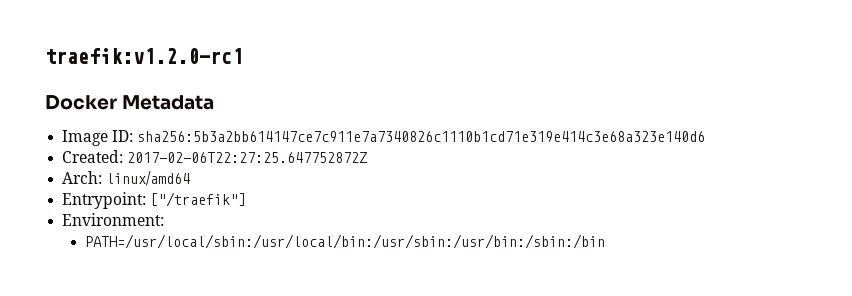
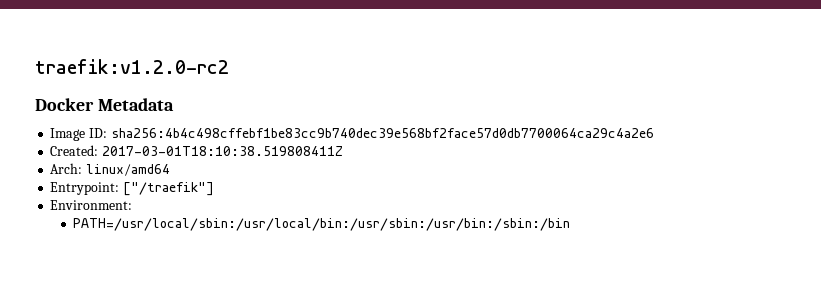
[45,48,243,64] traefik:v1.2.0-rc1 -> [35,59,229,74] traefik:v1.2.0-rc2
[137,131,706,142] sha256:5b3a2bb614147ce7c911e7a7340826c1110b1cd71e319e414c3e68a323e140d6 -> [110,128,654,138] sha256:4b4c498cffebf1be83cc9b740dec39e568bf2face57d0db7700064ca29c4a2e6
[127,152,369,163] 2017-02-06T22:27:25.647752872Z -> [102,146,344,156] 2017-03-01T18:10:38.519808411Z

